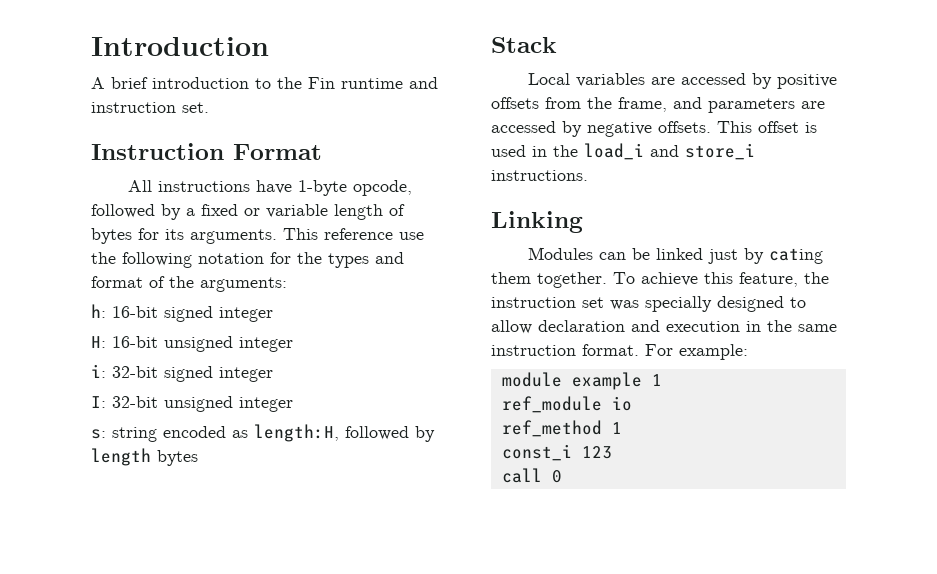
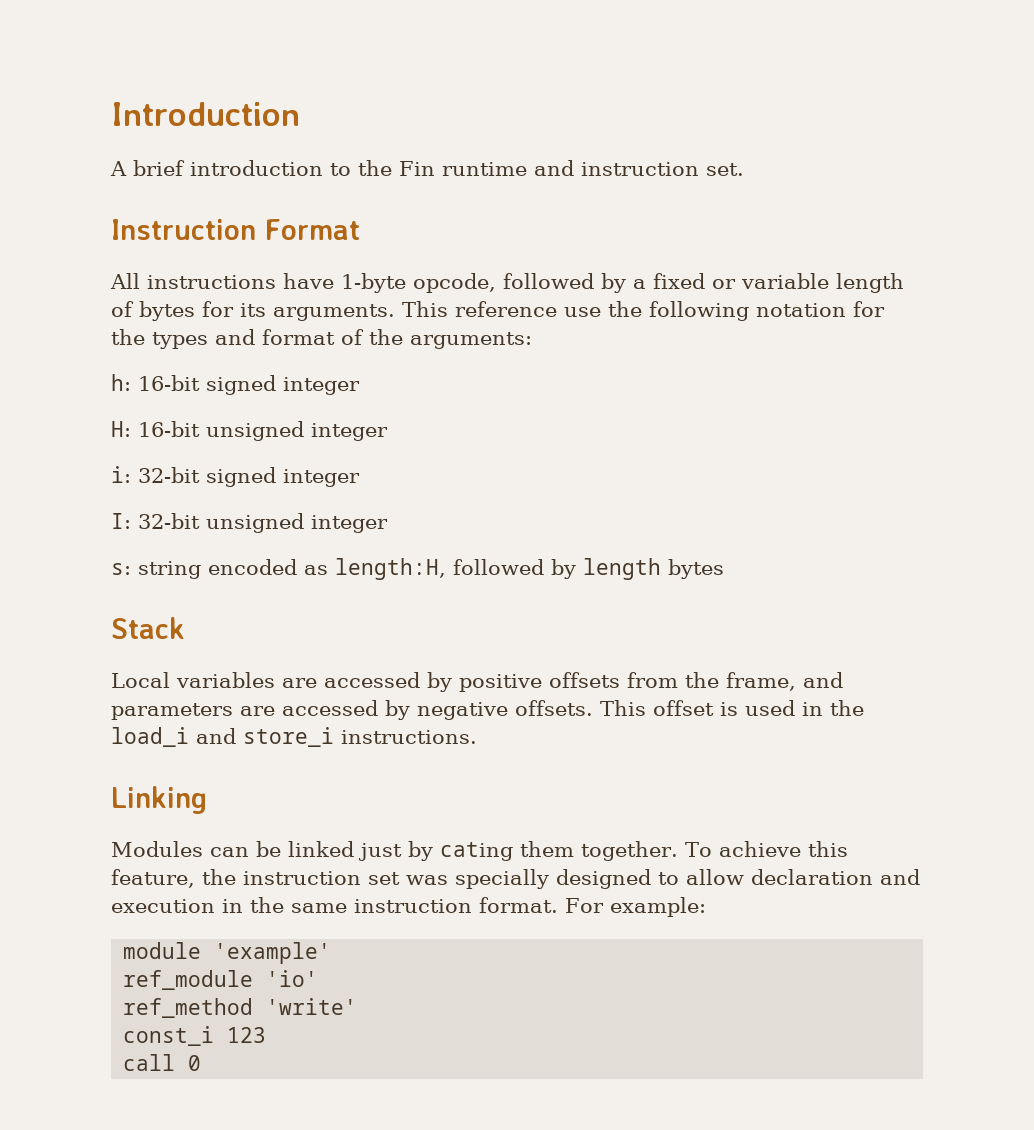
[571,372,662,390] example 1 -> [214,942,332,964] 'example'
[611,396,632,411] io -> [266,970,319,987] 'io'
[611,422,622,434] 1 -> [266,998,358,1015] 'write'

